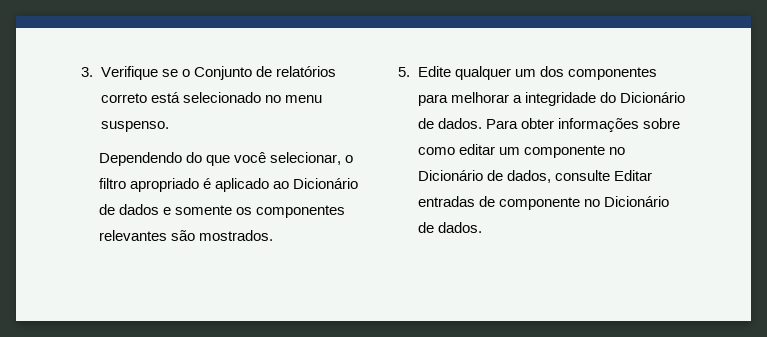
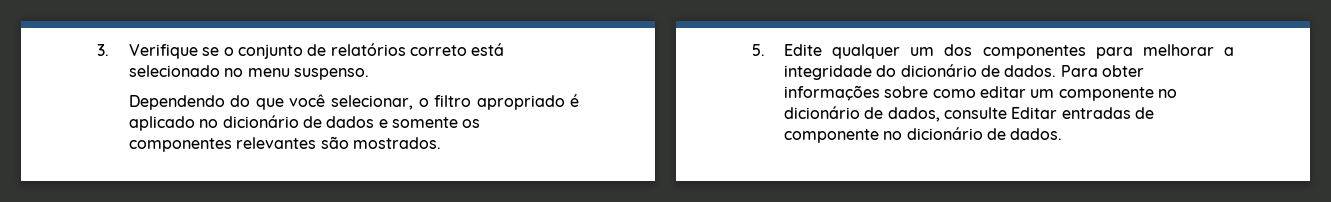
[193,66,252,80] Conjunto -> [237,44,303,59] conjunto
[273,178,359,189] ao Dicionário -> [199,115,299,128] no dicionário
[619,92,685,103] Dicionário -> [900,64,977,77] dicionário
[417,170,483,181] Dicionário -> [783,106,860,119] dicionário
[603,196,669,207] Dicionário -> [906,127,983,140] dicionário

